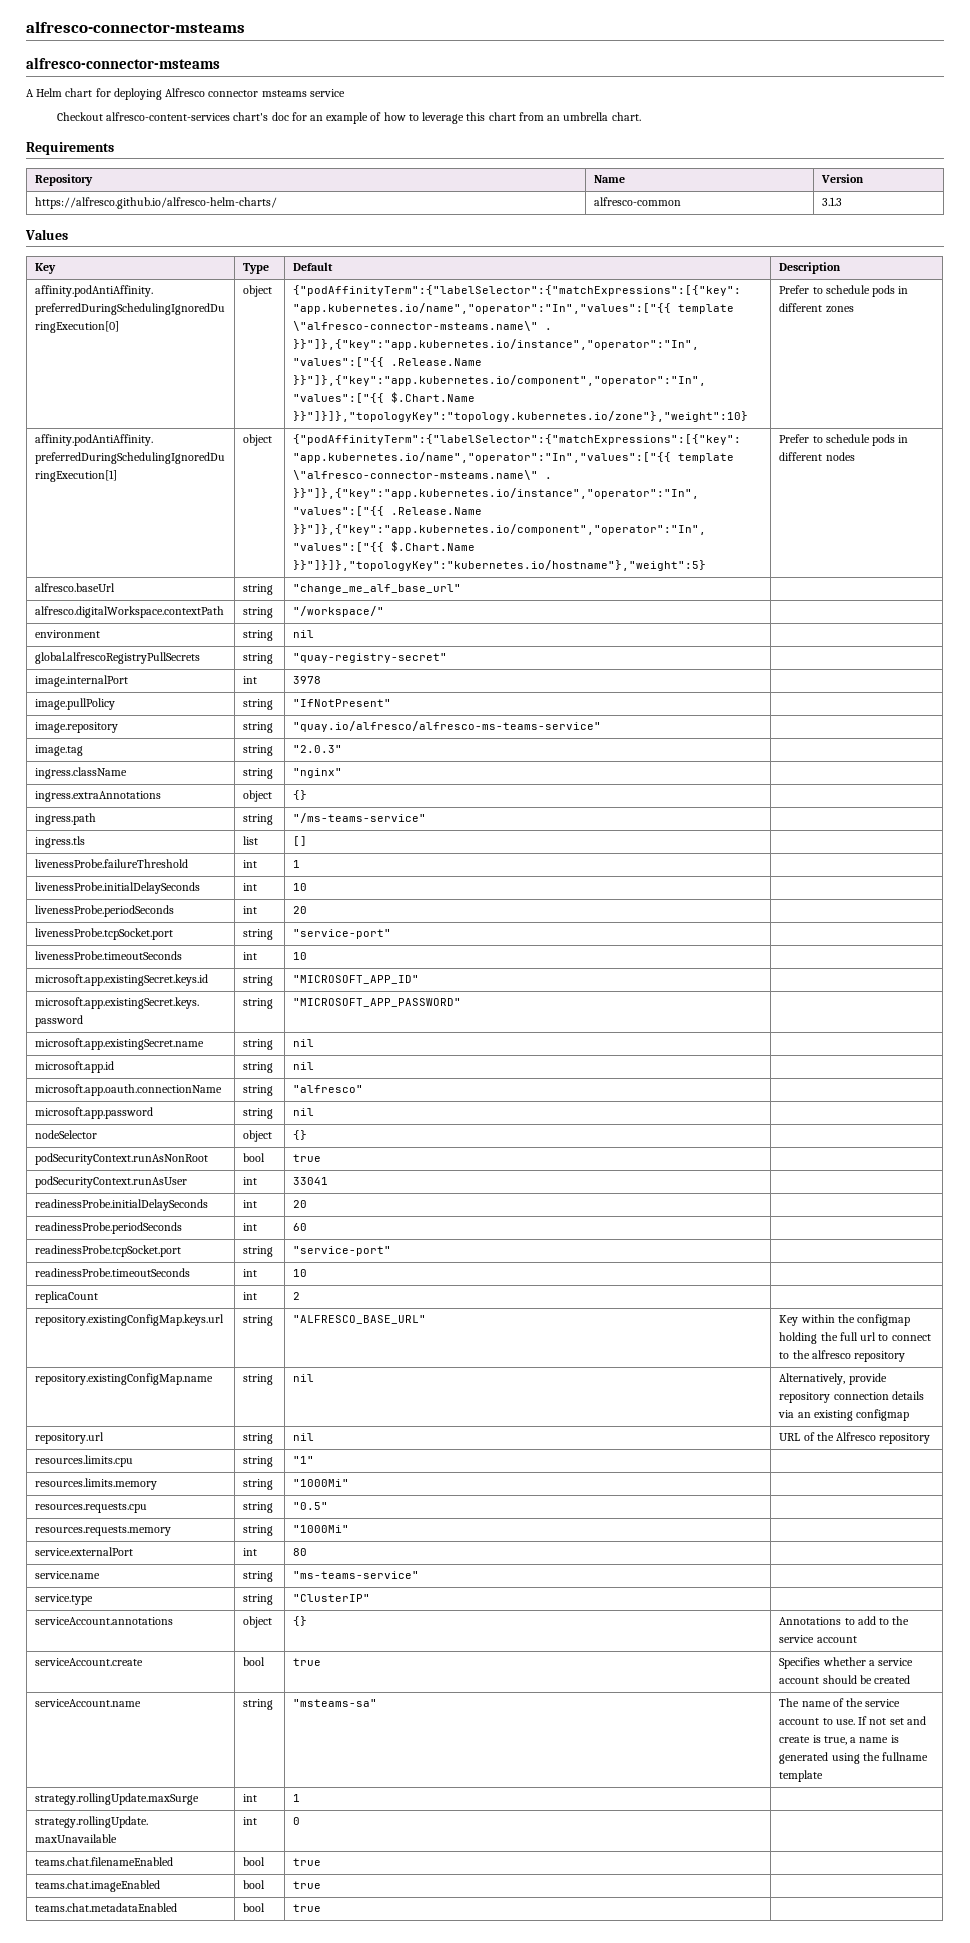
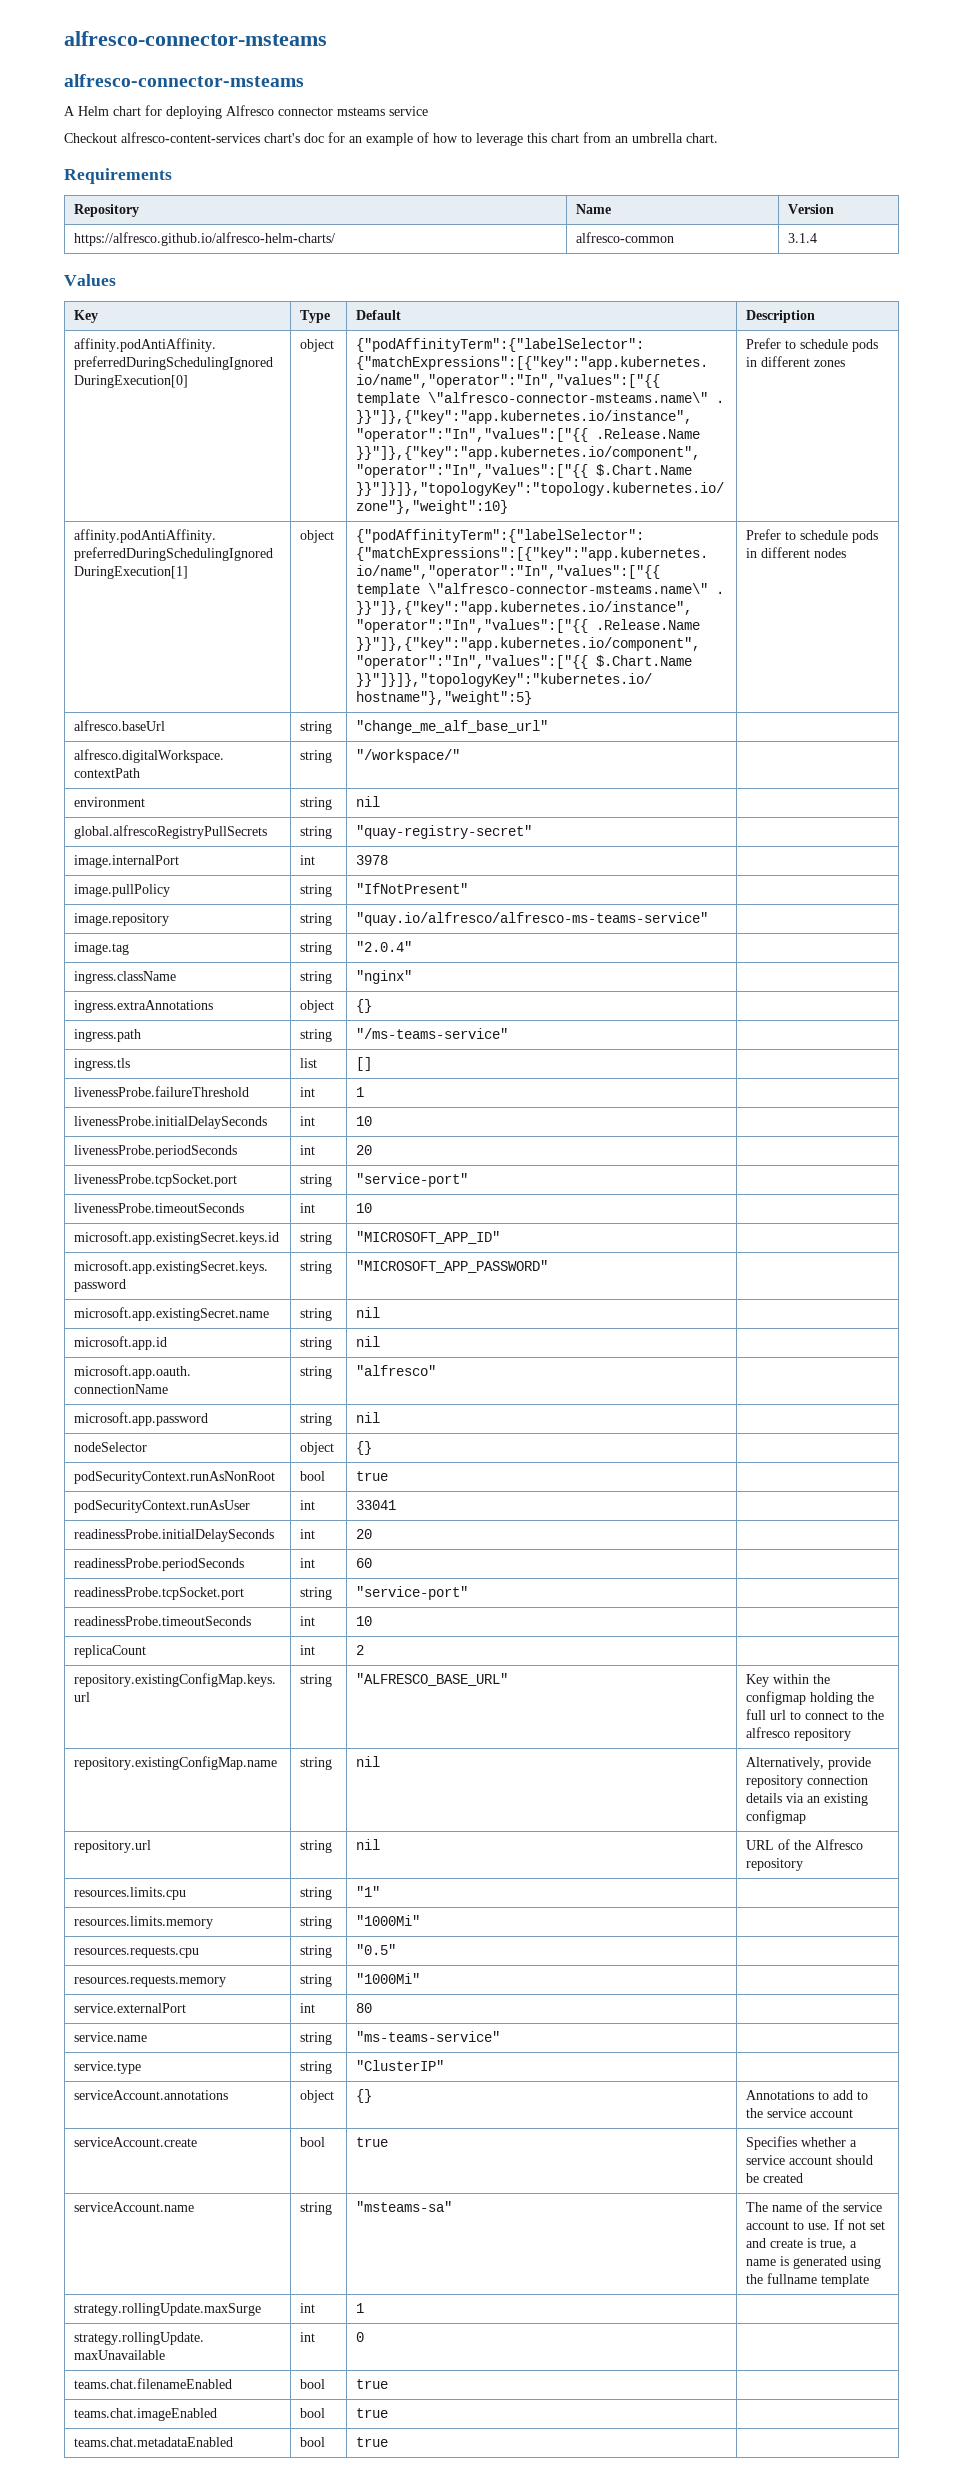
[822,197,843,206] 3.1.3 -> [788,233,818,243] 3.1.4
[293,745,343,753] "2.0.3" -> [356,941,413,952] "2.0.4"

